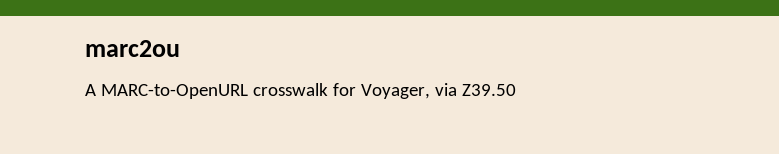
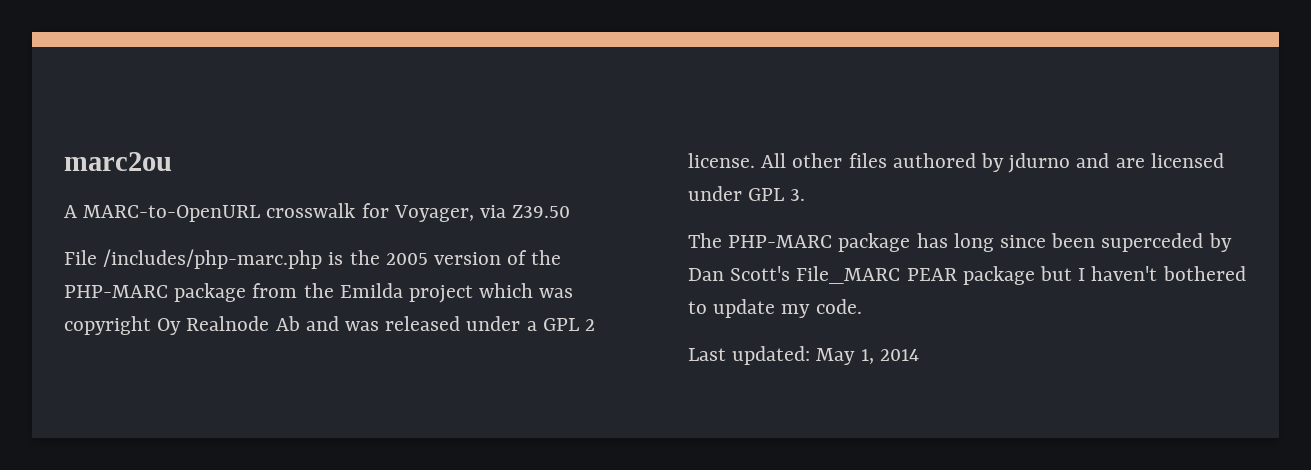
(516, 90) none -> [64,249,562,269] [64,283,574,303] [64,316,596,335] [688,153,1224,173] [688,186,806,201] [688,233,1232,252] [688,266,1246,285] [688,299,862,318] [688,346,919,365] // File /includes/php-marc.php is the 2005 version of the PHP-MARC package from the Emilda project which was copyright Oy Realnode Ab and was released under a GPL 2 license. All other files authored by jdurno and are licensed under GPL 3. // The PHP-MARC package has long since been superceded by Dan Scott's File_MARC PEAR package but I haven't bothered to update my code. // Last updated: May 1, 2014

